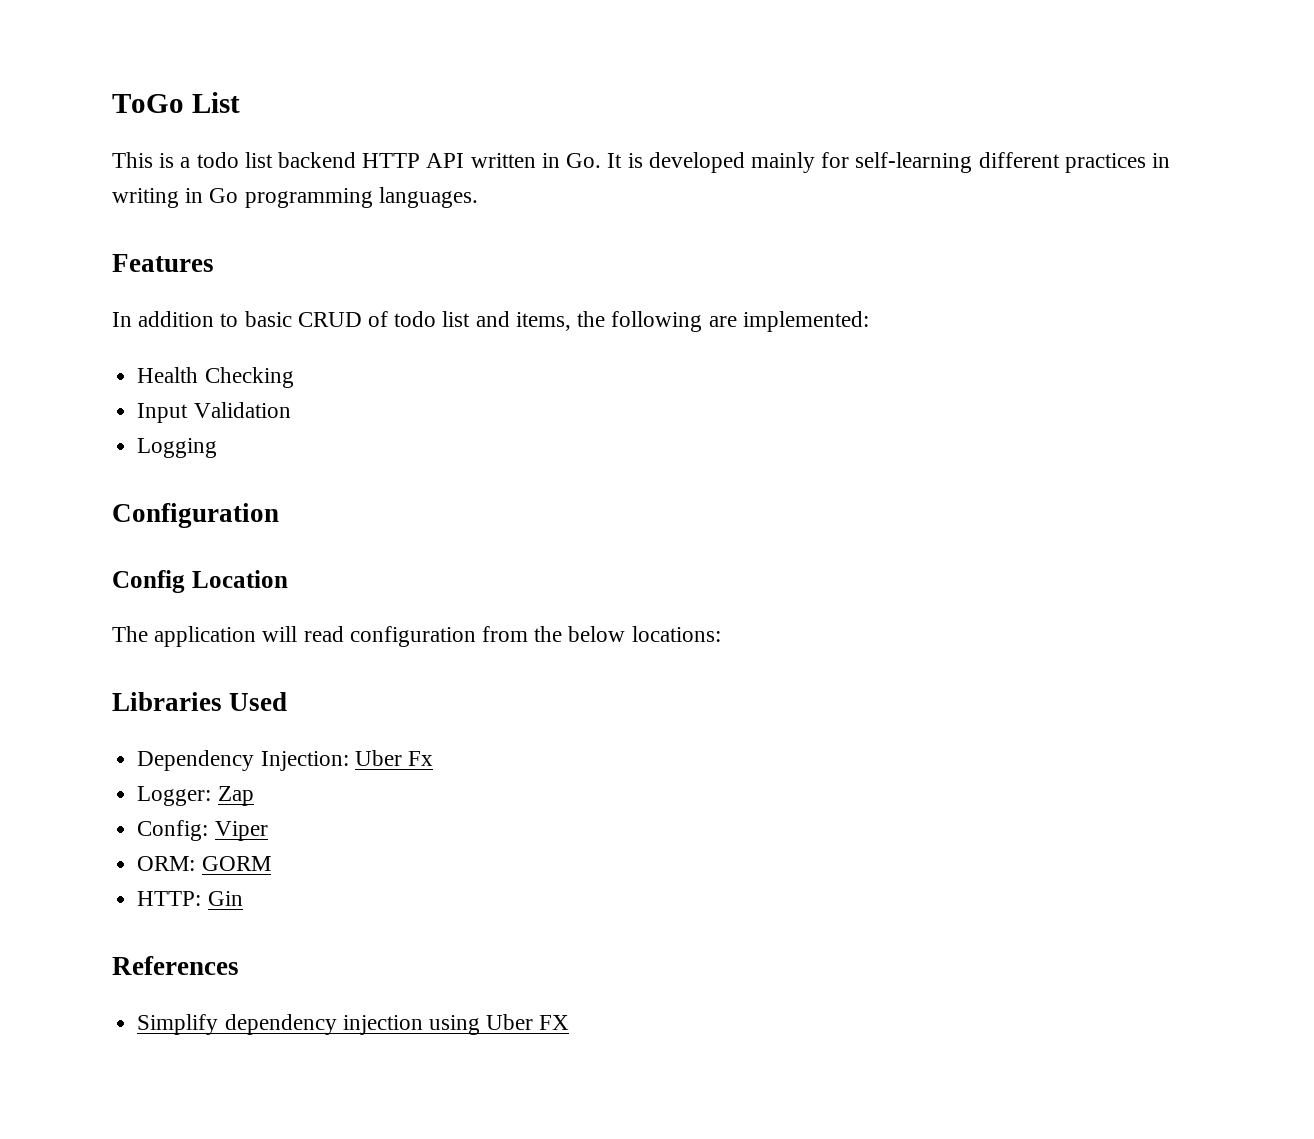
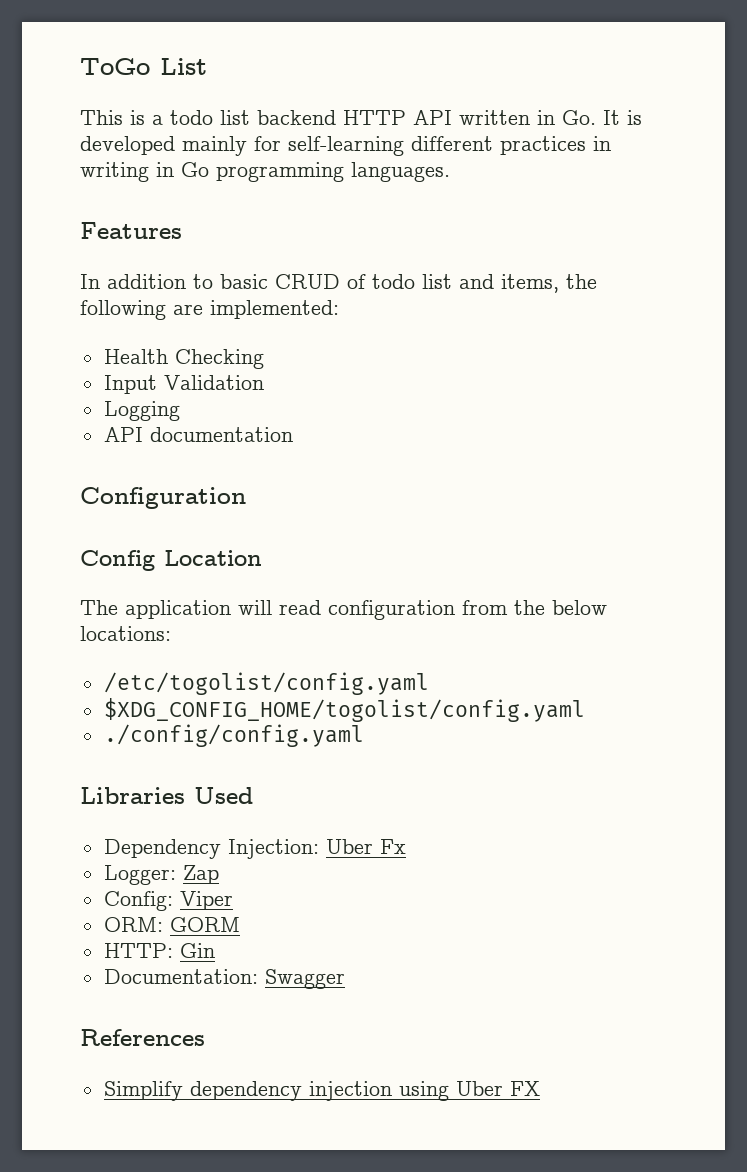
(218, 448) none -> [103,427,293,442] // API documentation
(721, 634) none -> [103,672,429,695] [103,698,585,722] [103,724,364,747] // /etc/togolist/config.yaml // $XDG_CONFIG_HOME/togolist/config.yaml // ./config/config.yaml
(243, 898) none -> [103,969,345,989] // Documentation: Swagger

